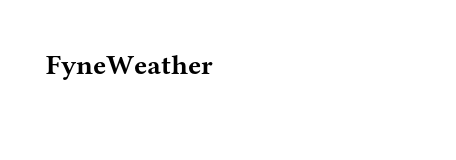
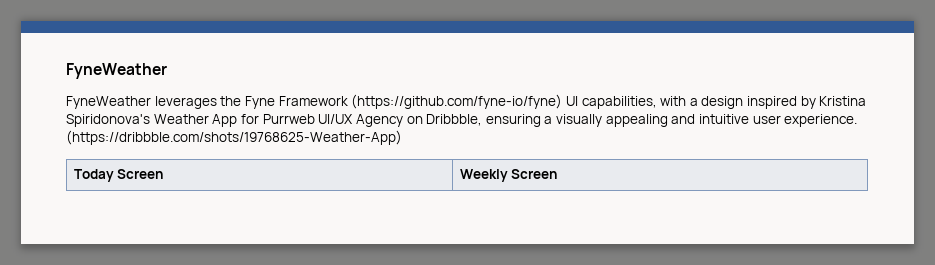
[46,55,213,80] FyneWeather -> [66,63,167,79] [66,94,867,109] [66,114,858,127] [66,130,402,145] [73,169,164,182] [459,169,558,182] FyneWeather // FyneWeather leverages the Fyne Framework (https://github.com/fyne-io/fyne) UI capabilities, with a design inspired by Kristina Spiridonova's Weather App for Purrweb UI/UX Agency on Dribbble, ensuring a visually appealing and intuitive user experience. (https://dribbble.com/shots/19768625-Weather-App) // Today Screen | Weekly Screen

